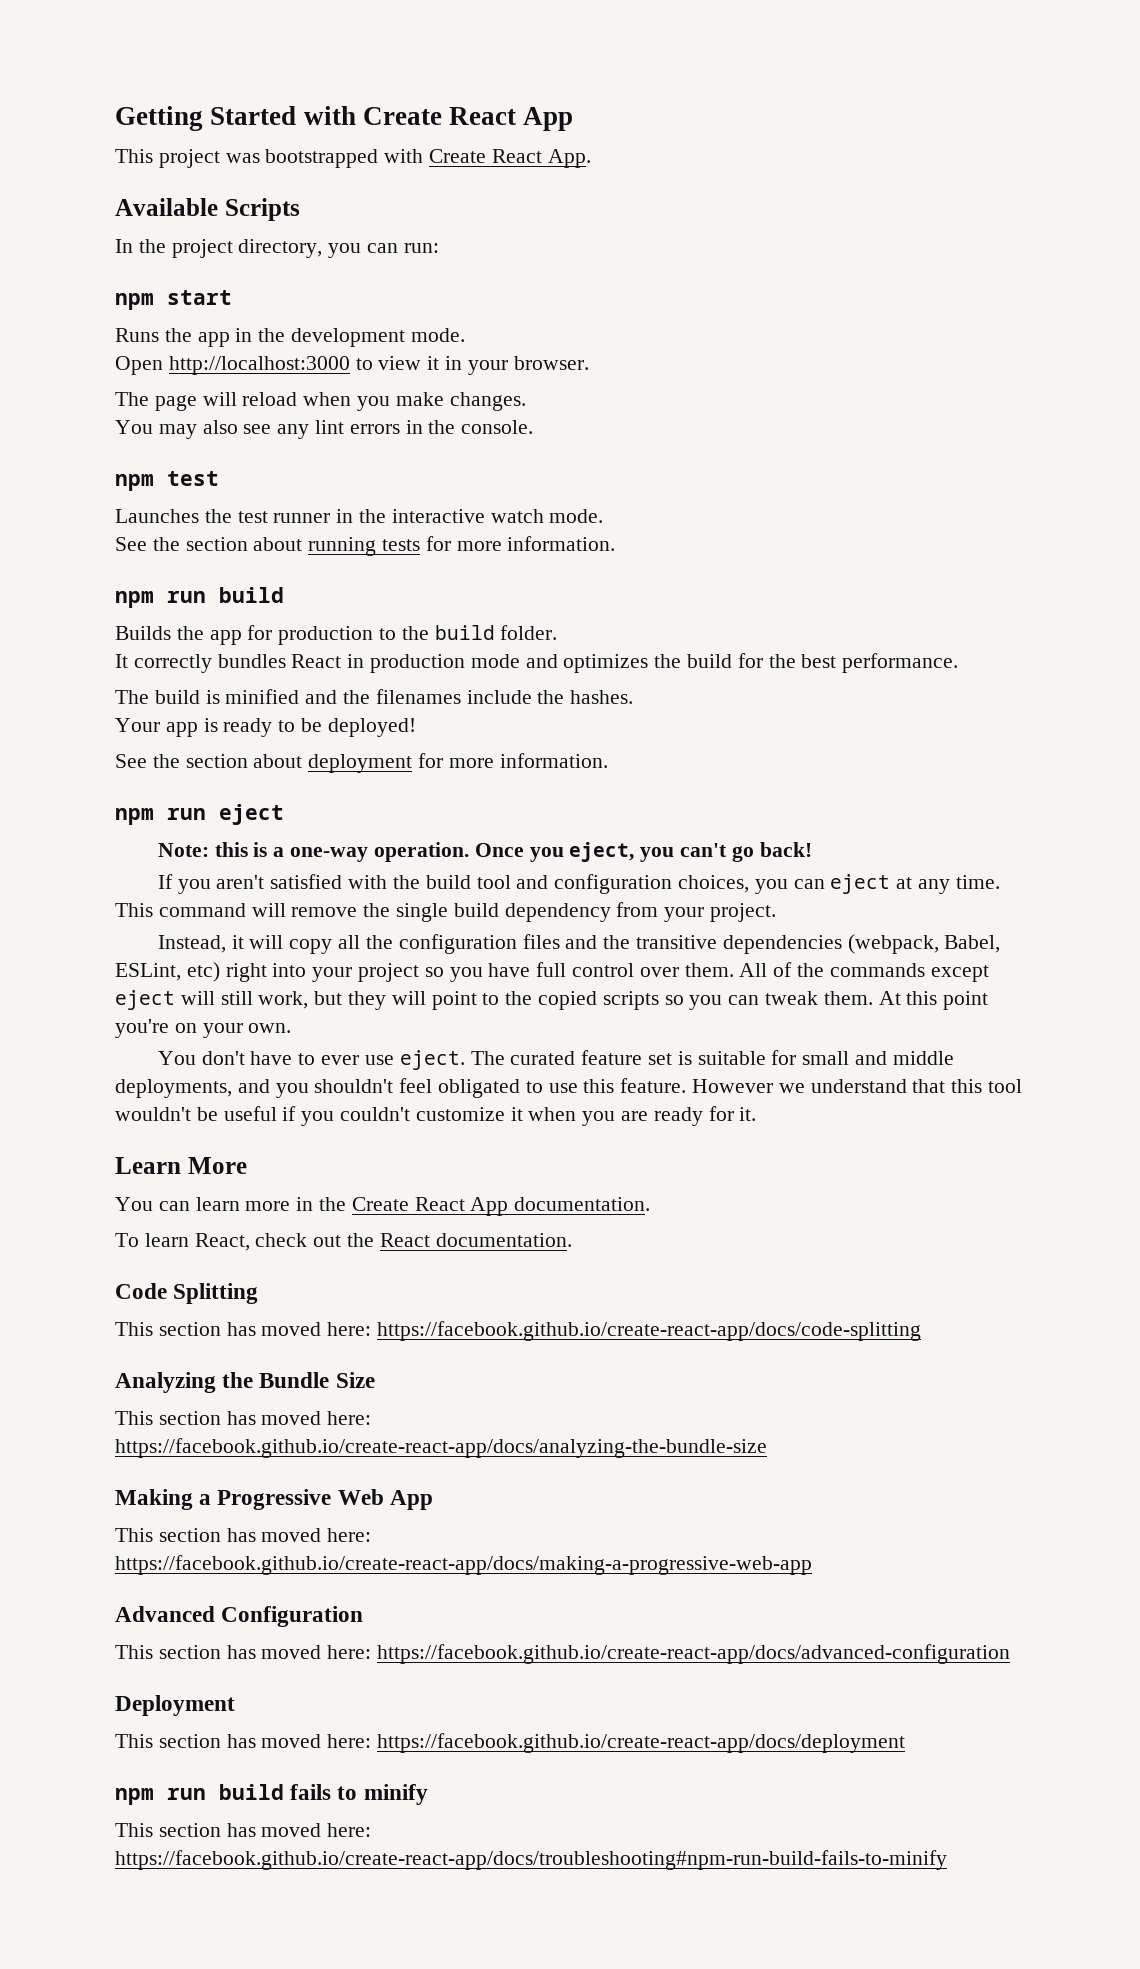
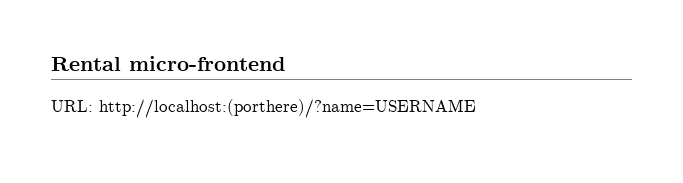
[115,106,574,131] [115,149,591,168] [115,198,300,221] [115,239,439,258] [115,290,232,310] [115,328,465,347] [115,356,589,375] [115,392,526,411] [115,420,534,439] [115,471,219,491] [115,509,604,523] [115,536,616,556] [115,587,284,608] [115,625,558,645] [115,653,959,673] [115,689,634,704] [115,718,416,737] [115,753,608,773] [115,804,284,825] [157,842,812,862] [157,874,1000,894] [115,902,777,922] [157,934,1001,954] [115,962,989,982] [115,990,989,1010] [115,1019,292,1038] [157,1050,954,1070] [115,1078,1023,1098] [115,1106,757,1126] [115,1157,247,1174] [115,1197,651,1216] [115,1233,572,1251] [115,1283,259,1304] [115,1321,922,1341] [115,1372,375,1393] [115,1411,372,1425] [115,1438,767,1458] [115,1489,433,1510] [115,1528,372,1542] [115,1555,812,1575] [115,1606,364,1627] [115,1644,1011,1664] [115,1695,235,1716] [115,1733,906,1753] [115,1784,428,1805] [115,1823,372,1837] [115,1850,947,1870] Getting Started with Create React App // This project was bootstrapped with Create React App. // Available Scripts // In the project directory, you can run: // npm start // Runs the app in the development mode. // Open http://localhost:3000 to view it in your browser. // The page will reload when you make changes. // You may also see any lint errors in the console. // npm test // Launches the test runner in the interactive watch mode. // See the section about running tests for more information. // npm run build // Builds the app for production to the build folder. // It correctly bundles React in production mode and optimizes the build for the best performance. // The build is minified and the filenames include the hashes. // Your app is ready to be deployed! // See the section about deployment for more information. // npm run eject // Note: this is a one-way operation. Once you eject, you can't go back! // If you aren't satisfied with the build tool and configuration choices, you can eject at any time. This command will remove the single build dependency from your project. // Instead, it will copy all the configuration files and the transitive dependencies (webpack, Babel, ESLint, etc) right into your project so you have full control over them. All of the commands except eject will still work, but they will point to the copied scripts so you can tweak them. At this point you're on your own. // You don't have to ever use eject. The curated feature set is suitable for small and middle deployments, and you shouldn't feel obligated to use this feature. However we understand that this tool wouldn't be useful if you couldn't customize it when you are ready for it. // Learn More // You can learn more in the Create React App documentation. // To learn React, check out the React documentation. // Code Splitting // This section has moved here: https://facebook.github.io/create-react-app/docs/code-splitting // Analyzing the Bundle Size // This section has moved here: https://facebook.github.io/create-react-app/docs/analyzing-the-bundle-size // Making a Progressive Web App // This section has moved here: https://facebook.github.io/create-react-app/docs/making-a-progressive-web-app // Advanced Configuration // This section has moved here: https://facebook.github.io/create-react-app/docs/advanced-configuration // Deployment // This section has moved here: https://facebook.github.io/create-react-app/docs/deployment // npm run build fails to minify // This section has moved here: https://facebook.github.io/create-react-app/docs/troubleshooting#npm-run-build-fails-to-minify -> [51,56,285,71] [51,99,476,118] Rental micro-frontend // URL: http://localhost:(porthere)/?name=USERNAME

